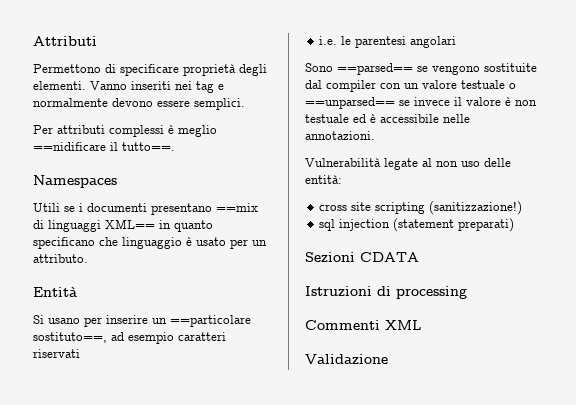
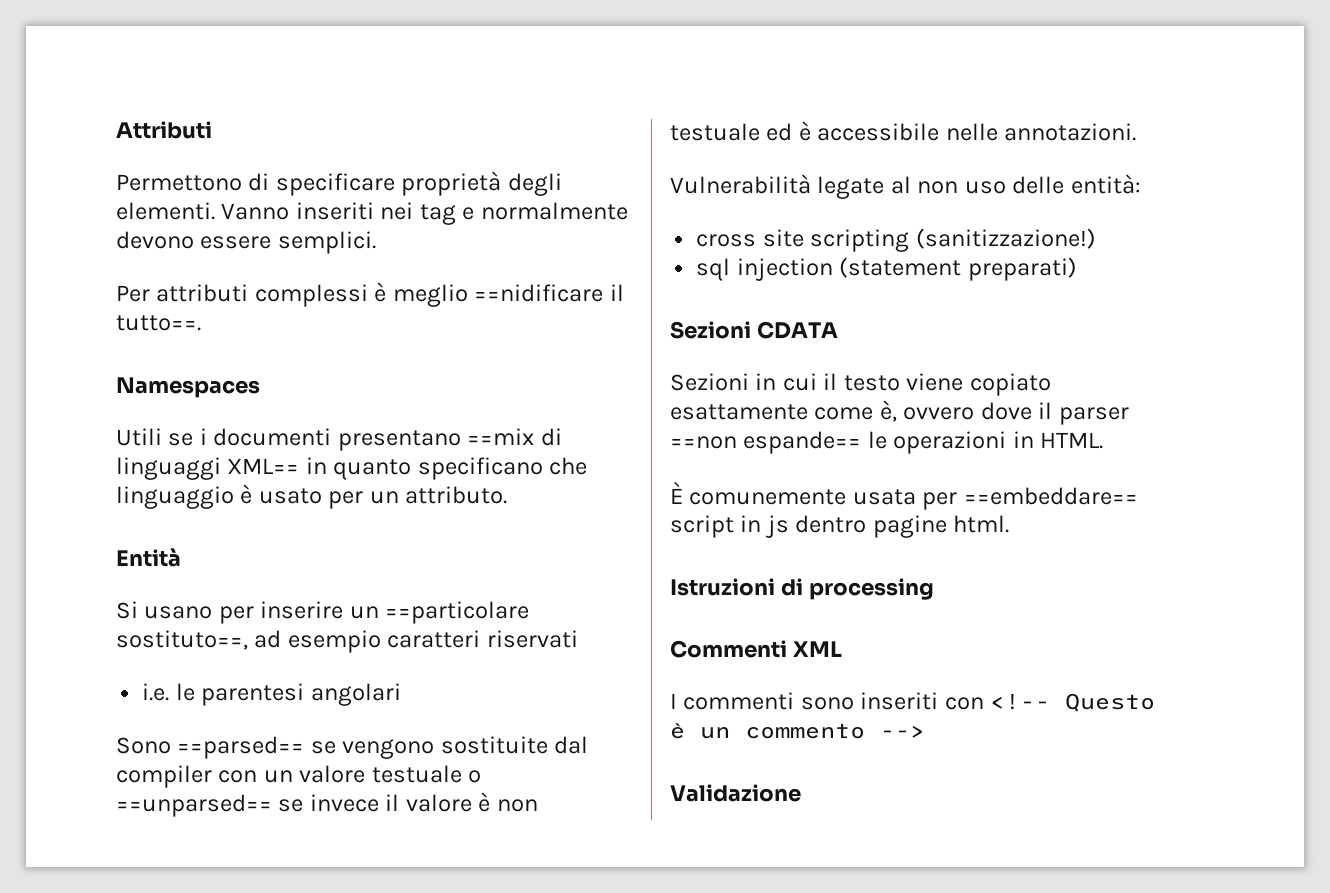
(419, 257) none -> [670,373,1051,396] [670,400,1129,425] [670,431,1104,454] [670,481,1138,510] [670,515,1010,538] // Sezioni in cui il testo viene copiato esattamente come è, ovvero dove il parser ==non espande== le operazioni in HTML. // È comunemente usata per ==embeddare== script in js dentro pagine html.
(421, 325) none -> [670,692,1156,712] [670,723,925,739] // I commenti sono inseriti con <!-- Questo è un commento -->

